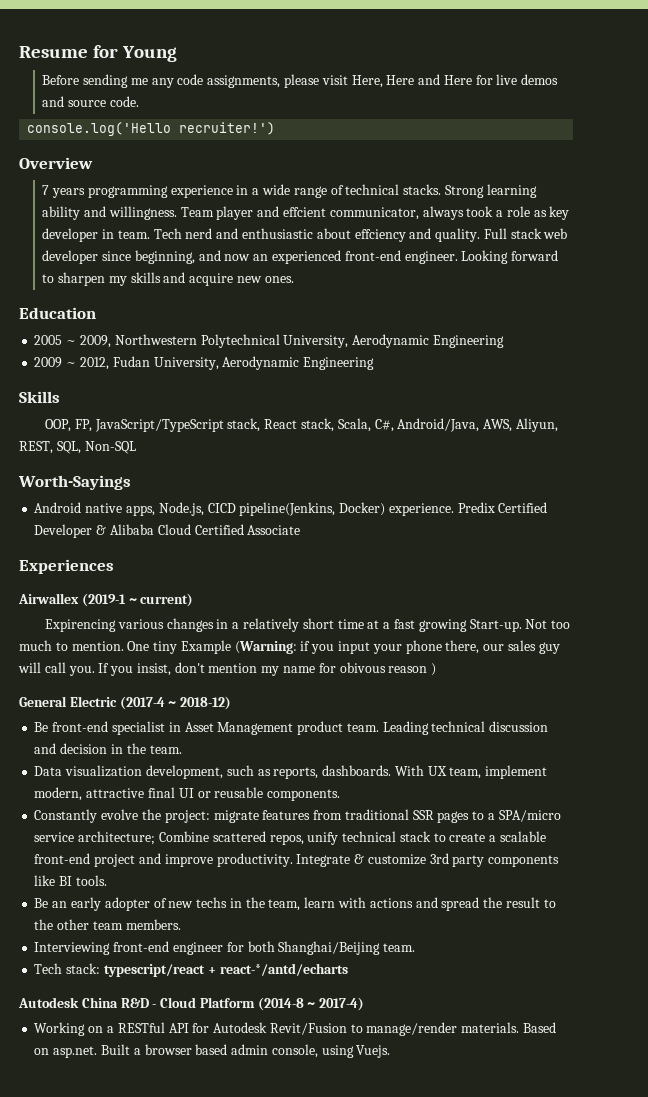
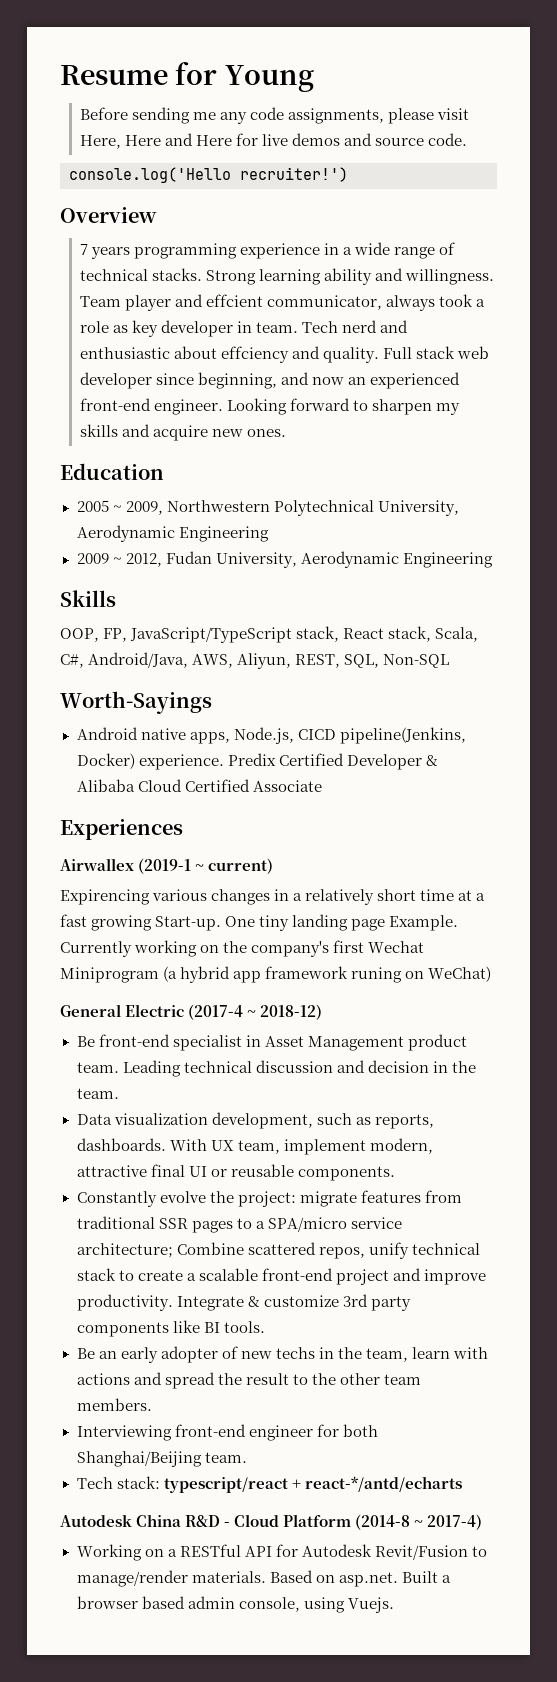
[525,619,571,629] [19,640,560,654] [18,662,437,676] Not too much to mention. One tiny Example (Warning: if you input your phone there, our sales guy will call you. If you insist, don't mention my name for obivous reason ) -> [225,914,459,931] [60,940,425,957] [60,966,492,983] One tiny landing page Example. Currently working on the company's first Wechat Miniprogram (a hybrid app framework runing on WeChat)

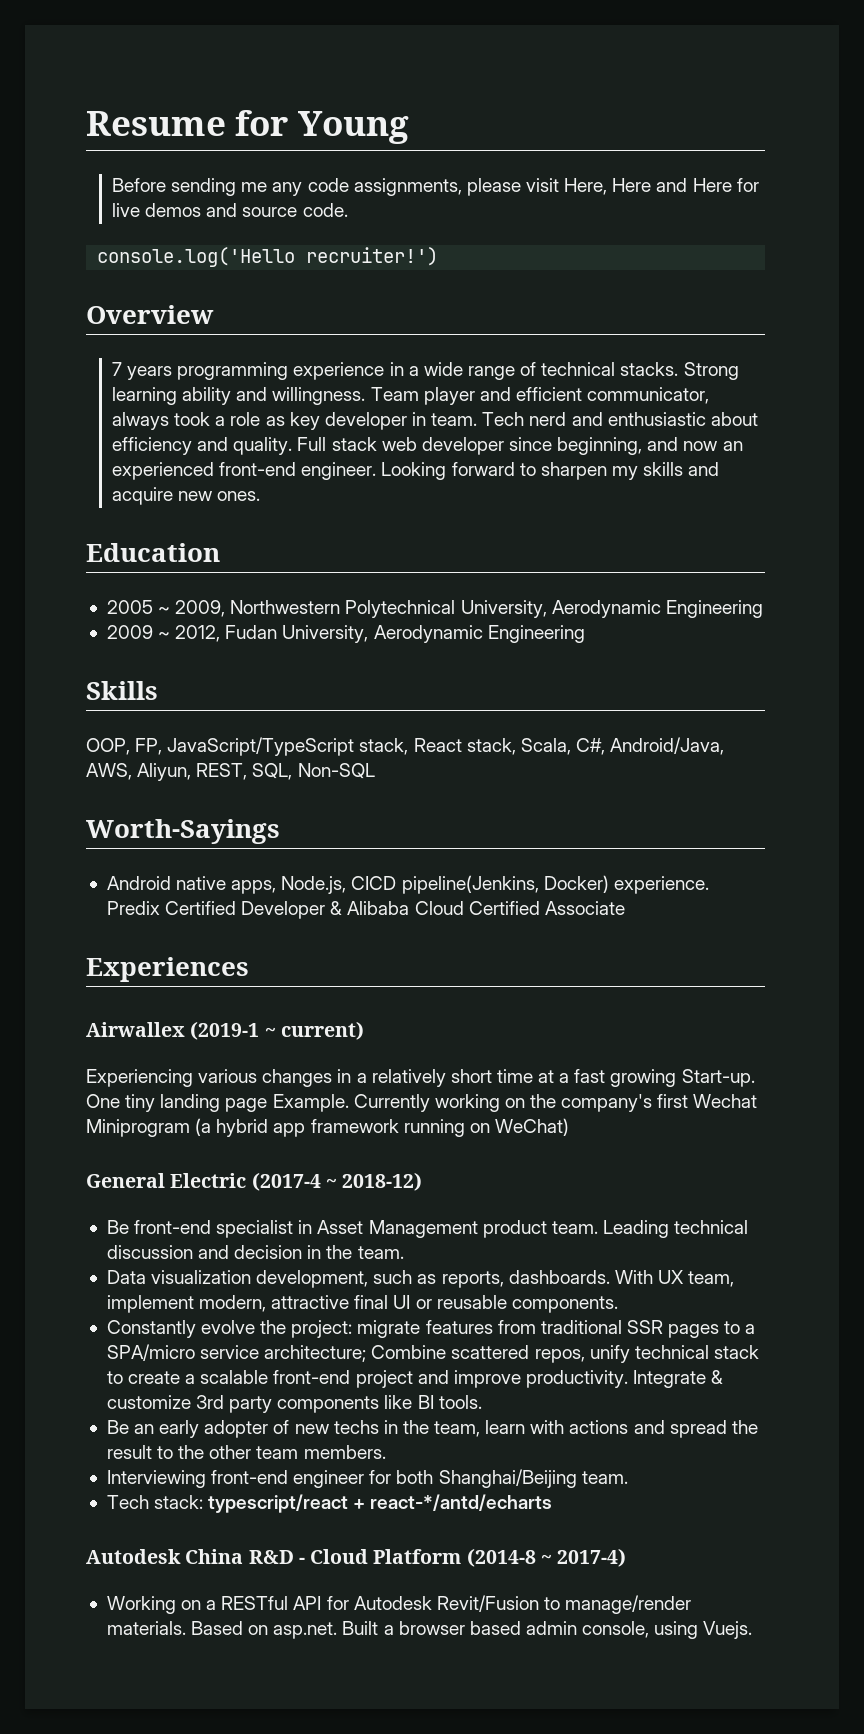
[205,294,263,307] effcient -> [515,387,582,401] efficient
[220,346,289,363] effciency -> [112,437,193,455] efficiency
[60,889,150,905] Expirencing -> [86,1069,193,1087] Experiencing
[351,967,403,983] runing -> [403,1119,465,1137] running

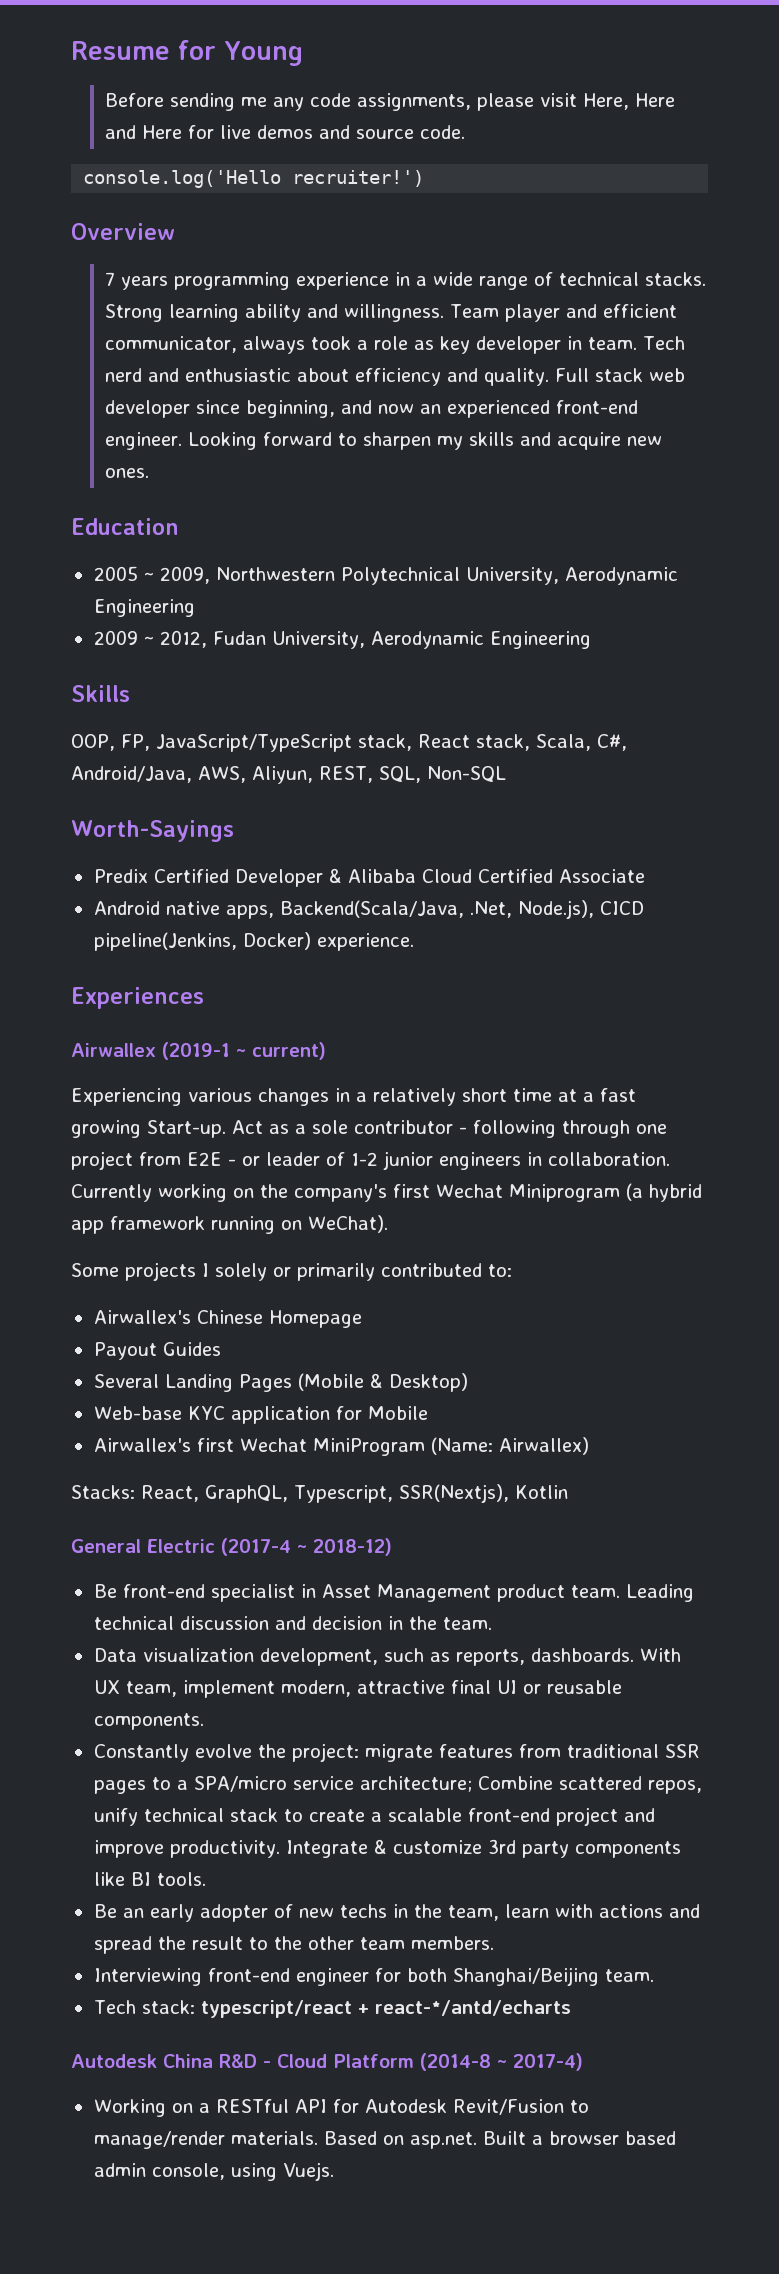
[106,875,709,894] Android native apps, Node.js, CICD pipeline(Jenkins, Docker) experience. -> (234, 831) none
(625, 908) none -> [93,900,644,919] [93,932,414,951] // Android native apps, Backend(Scala/Java, .Net, Node.js), CICD pipeline(Jenkins, Docker) experience.
[86,1094,349,1112] One tiny landing page Example. -> [232,1120,667,1138] [71,1151,670,1170] Act as a sole contributor - following through one project from E2E - or leader of 1-2 junior engineers in collaboration.
[494,1118,569,1136] WeChat) -> [308,1215,388,1233] [71,1262,512,1281] [93,1310,362,1328] [93,1342,221,1360] [93,1373,468,1392] [93,1406,428,1424] [93,1437,589,1456] [71,1484,568,1503] WeChat). // Some projects I solely or primarily contributed to: // Airwallex's Chinese Homepage // Payout Guides // Several Landing Pages (Mobile & Desktop) // Web-base KYC application for Mobile // Airwallex's first Wechat MiniProgram (Name: Airwallex) // Stacks: React, GraphQL, Typescript, SSR(Nextjs), Kotlin

